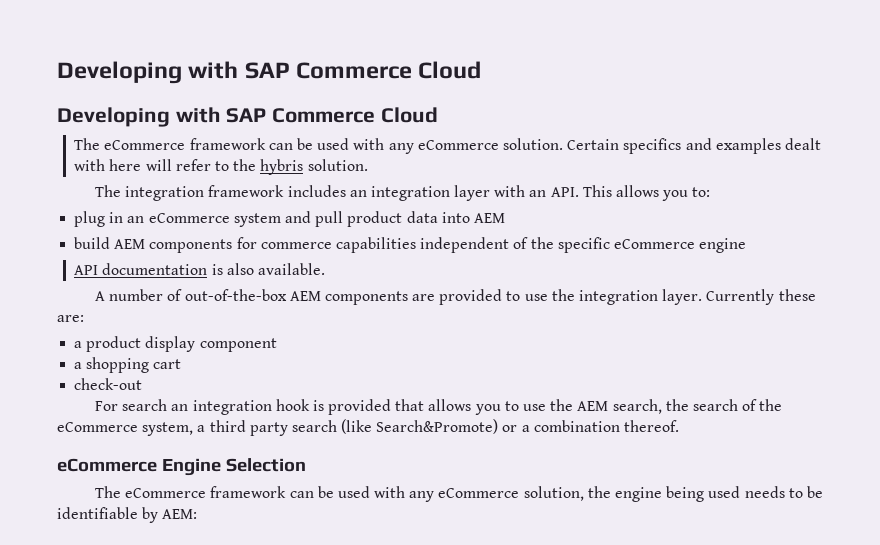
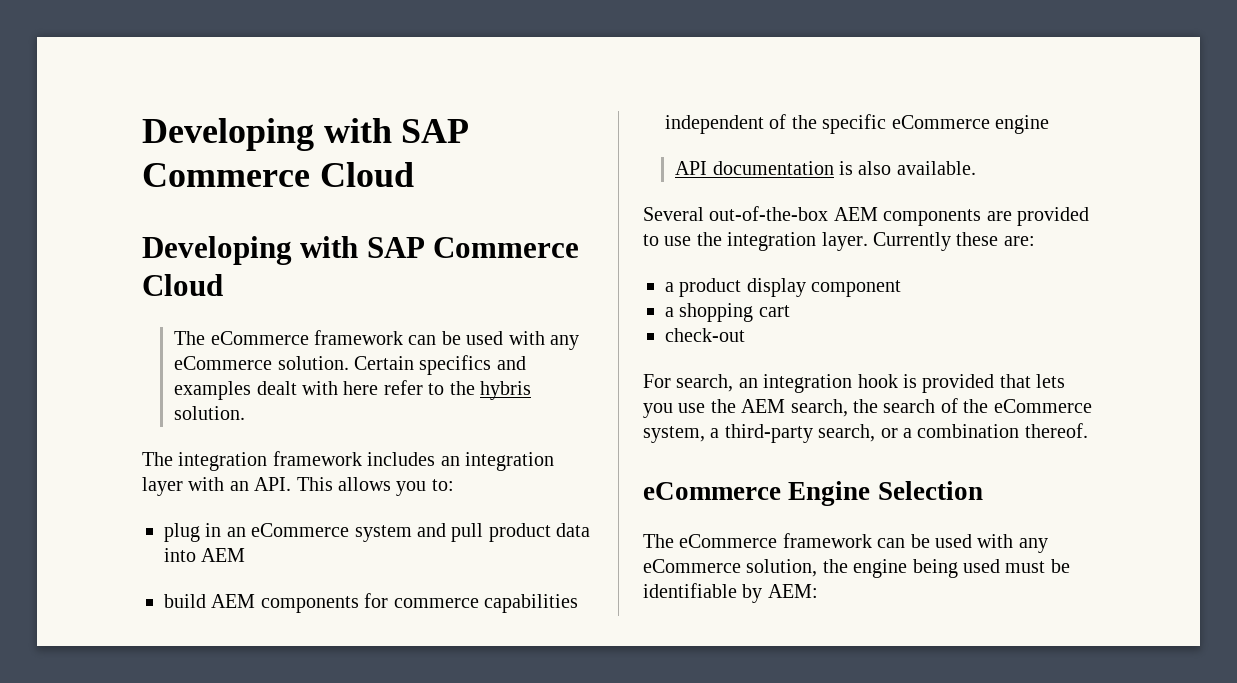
[145,159,172,171] will -> (379, 388) none
[94,289,183,301] A number of -> [643,207,704,221] Several
[122,399,168,411] search -> [676,374,734,392] search,
[428,399,519,415] allows you to -> [1036,374,1066,388] [643,403,673,418] lets you
[209,419,499,436] third party search (like Search&Promote) -> [724,424,876,443] third-party search,
[744,486,803,498] needs to -> [1005,561,1046,573] must

